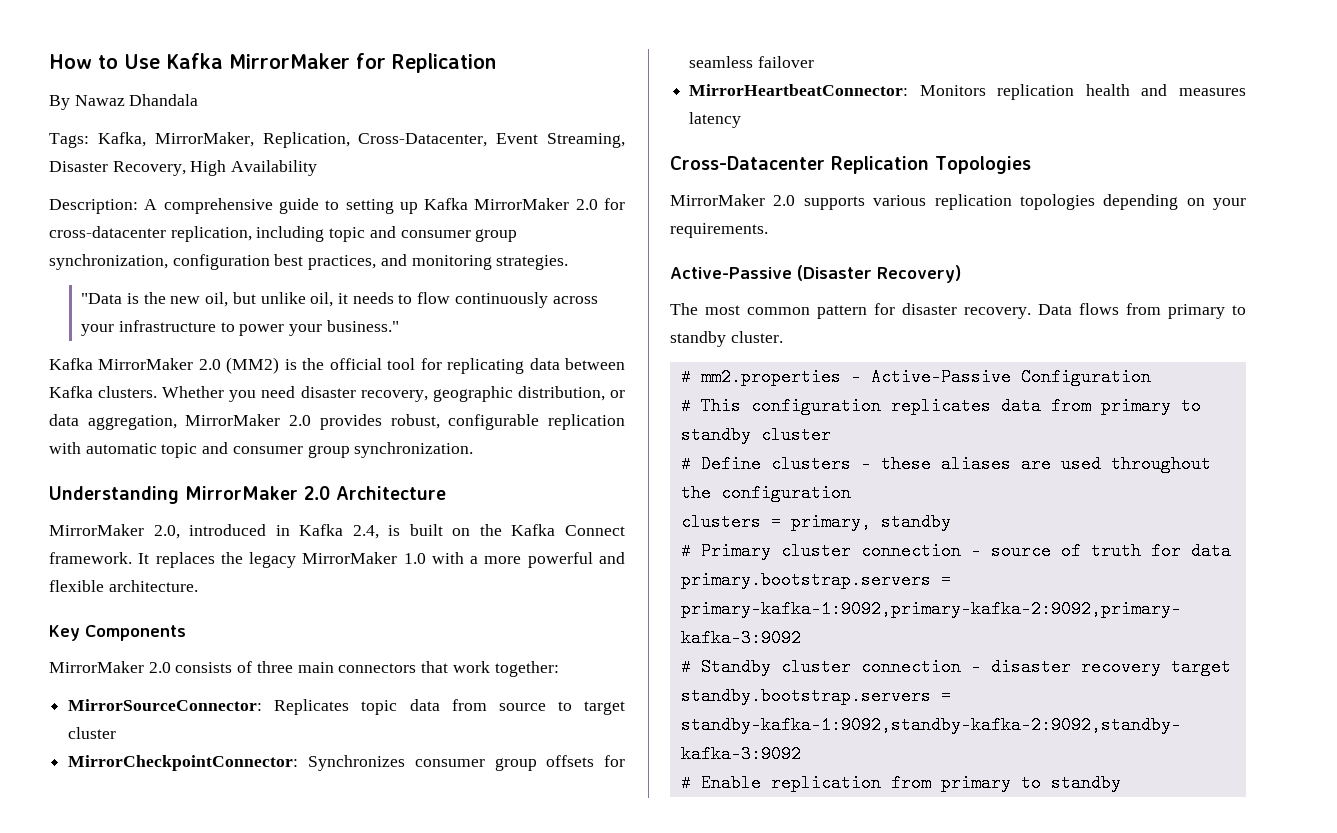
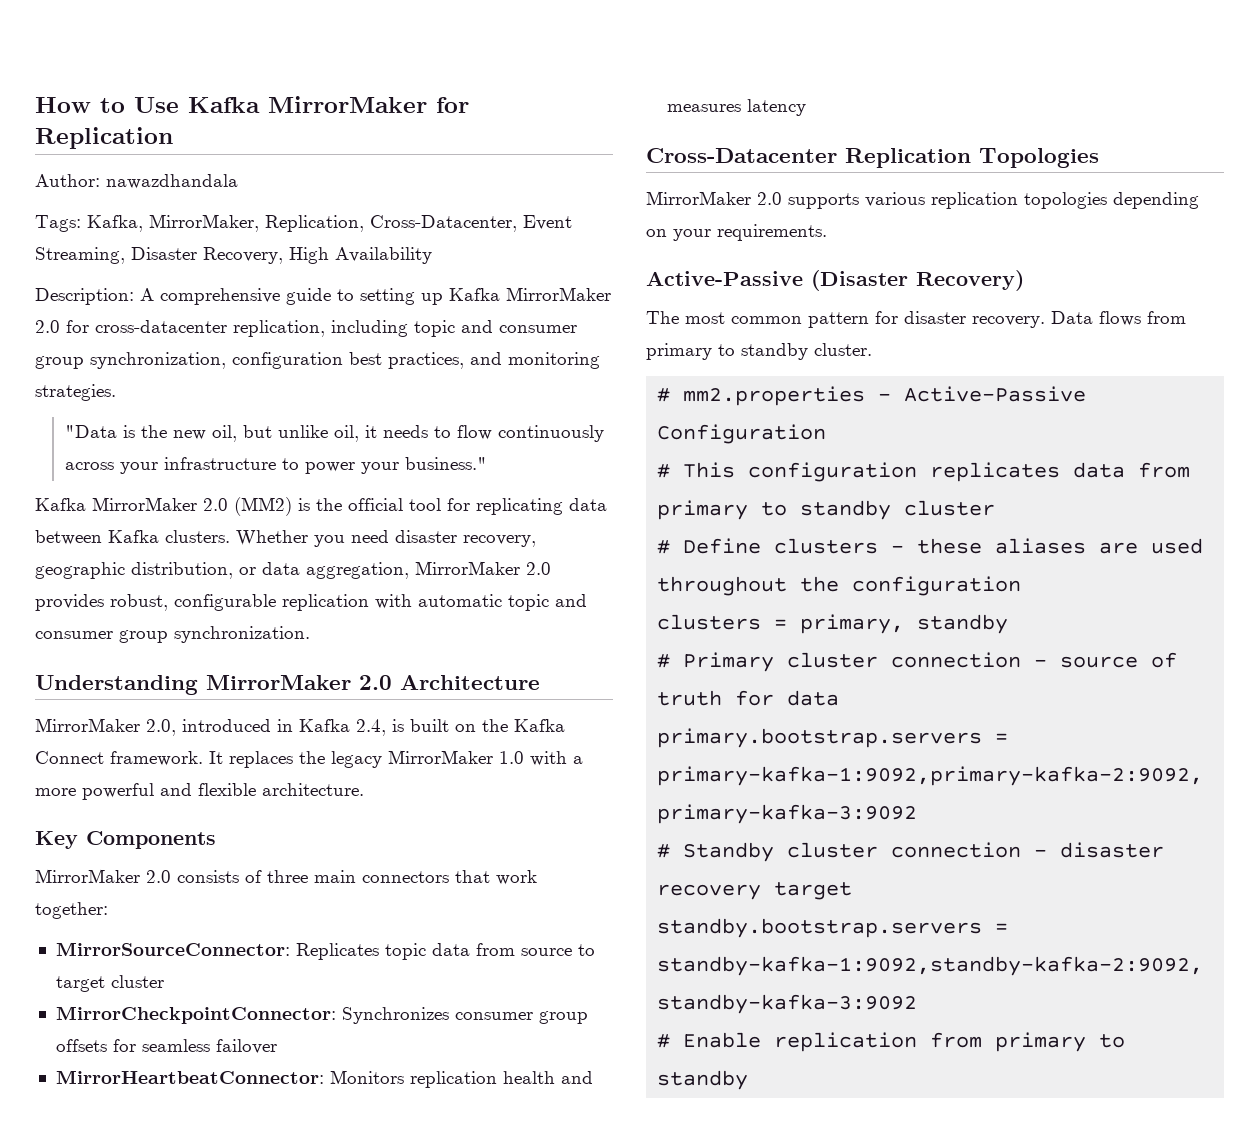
[49,94,199,110] By Nawaz Dhandala -> [35,174,238,189] Author: nawazdhandala

